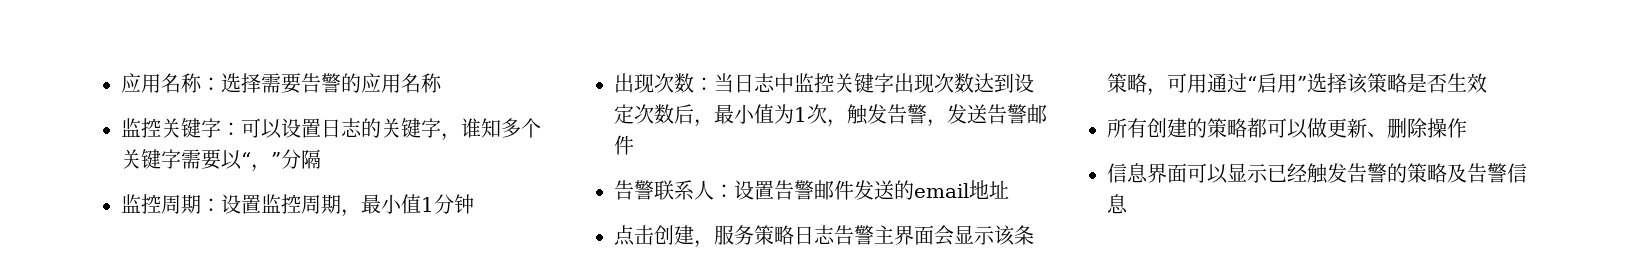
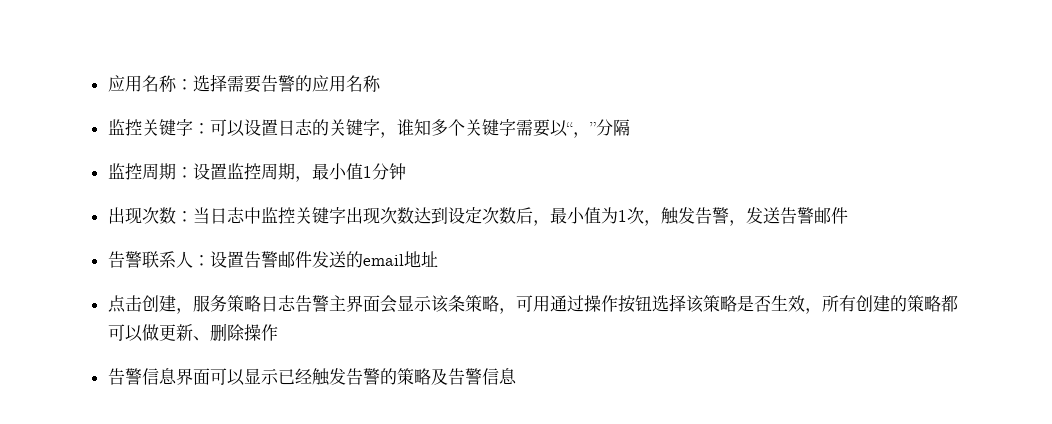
[1247,73,1307,93] “启用” -> [583,295,652,313] 操作按钮
(1487, 83) // -> [804,308,822,314] ，
(1467, 128) none -> [107,368,142,385] 告警

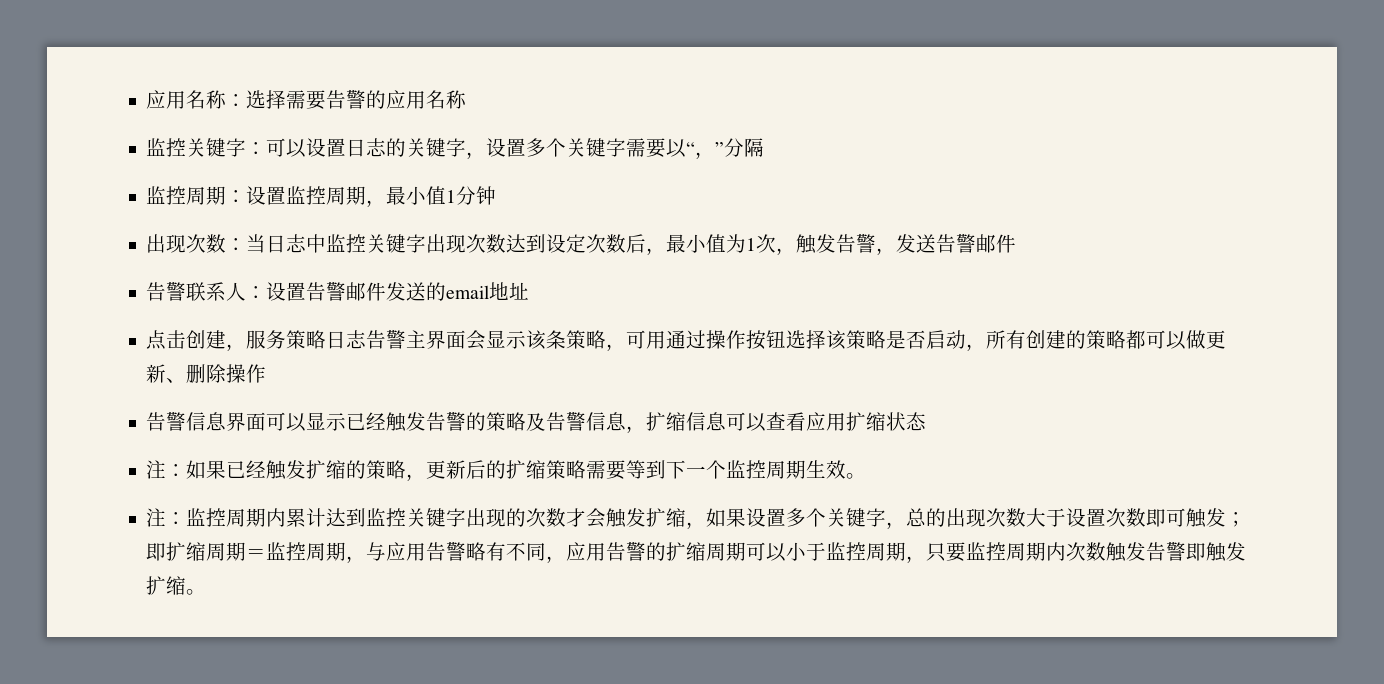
[396,119,431,136] 谁知 -> [486,138,527,157] 设置
[770,295,805,312] 生效 -> [926,330,967,349] 启动
(517, 376) none -> [626,412,927,433] [146,460,867,481] [146,508,1247,529] [146,541,1247,563] [146,576,207,595] ，扩缩信息可以查看应用扩缩状态 // 注：如果已经触发扩缩的策略，更新后的扩缩策略需要等到下一个监控周期生效。 // 注：监控周期内累计达到监控关键字出现的次数才会触发扩缩，如果设置多个关键字，总的出现次数大于设置次数即可触发；即扩缩周期＝监控周期，与应用告警略有不同，应用告警的扩缩周期可以小于监控周期，只要监控周期内次数触发告警即触发扩缩。

